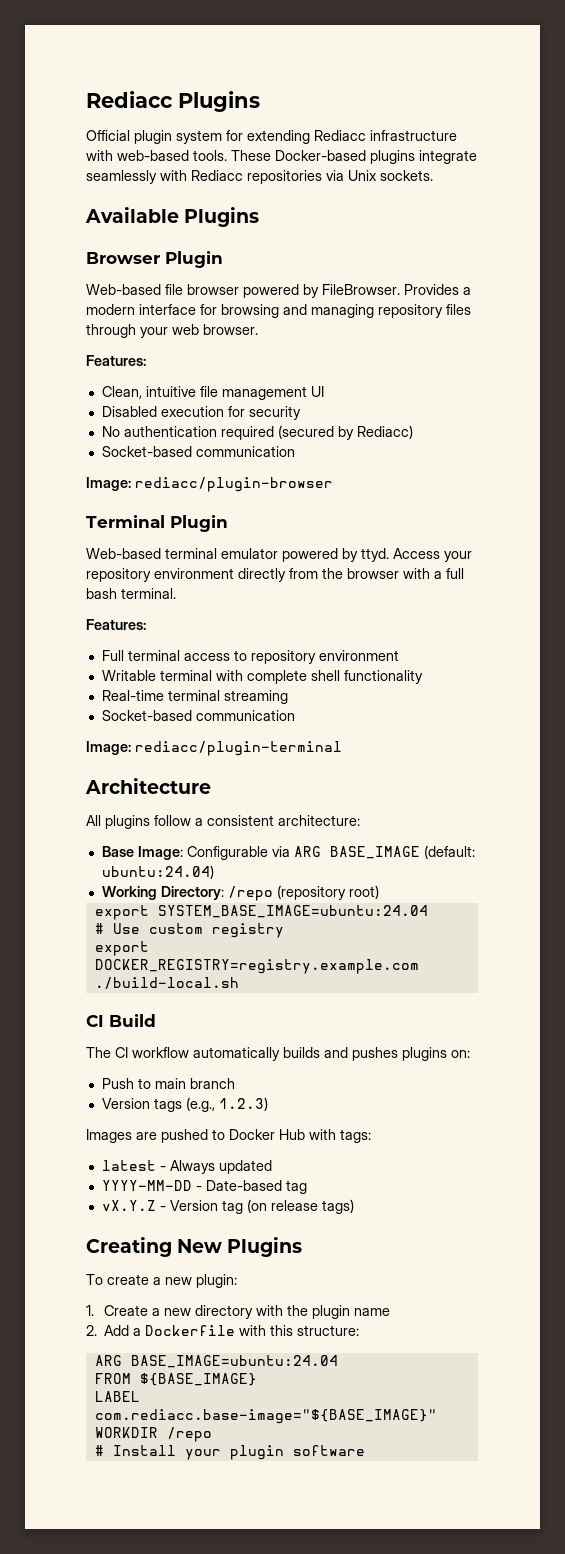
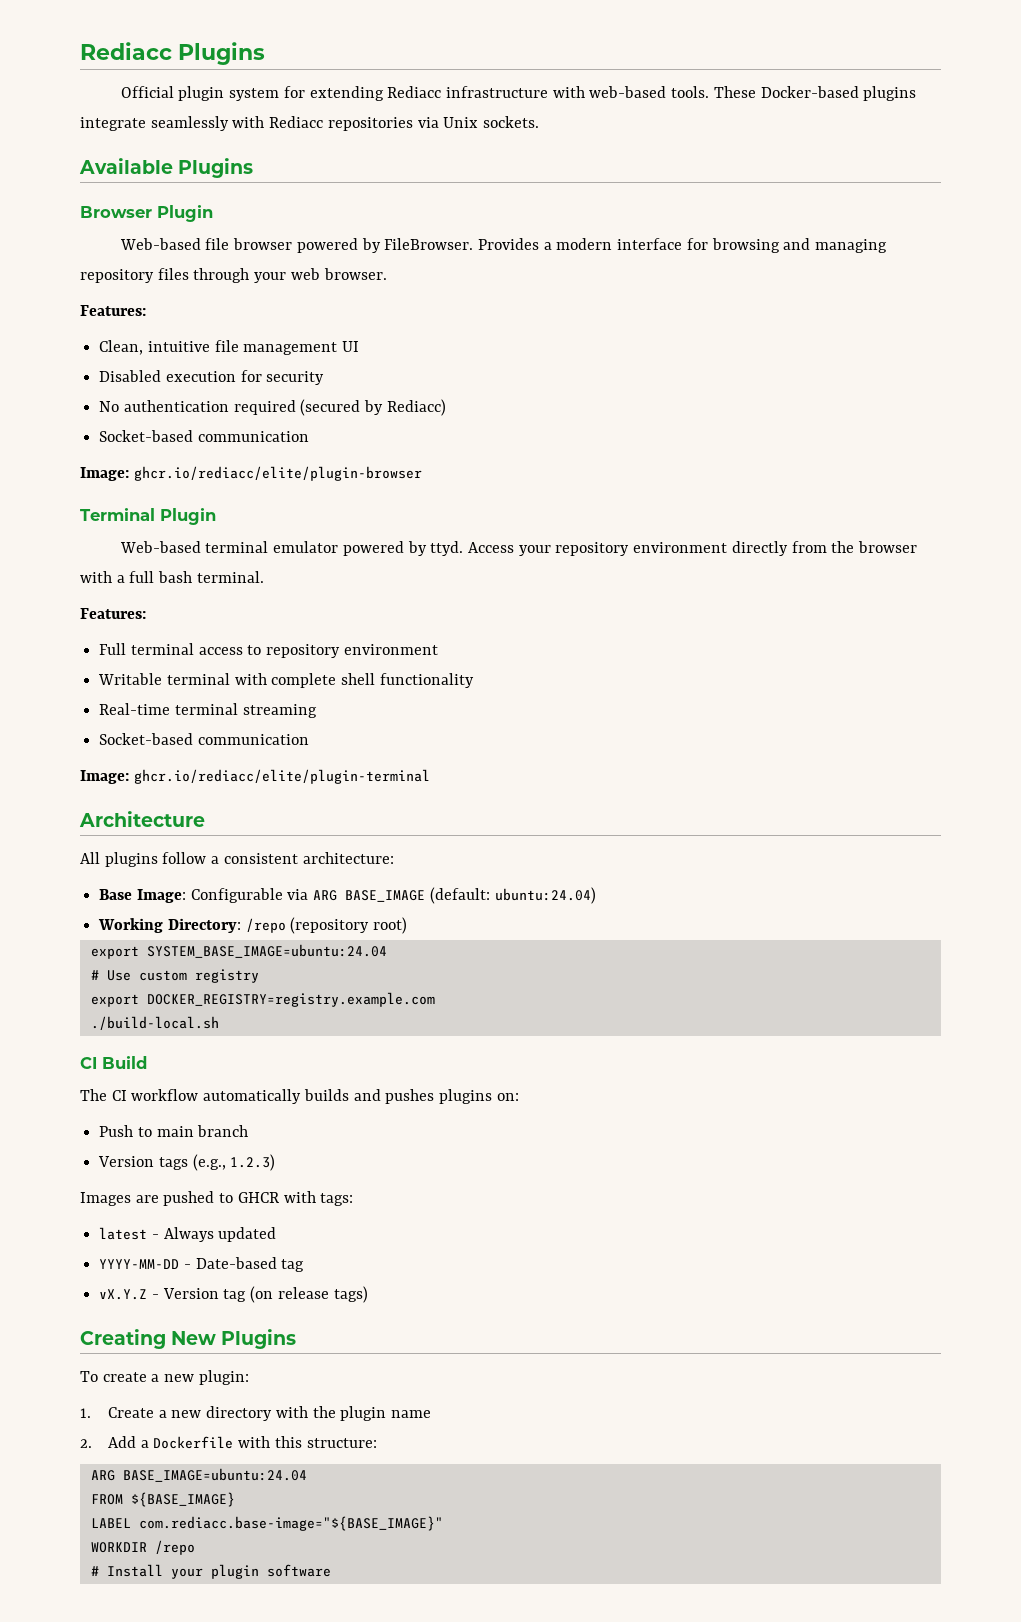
[135,477,333,492] rediacc/plugin-browser -> [133,466,422,481] ghcr.io/rediacc/elite/plugin-browser
[135,741,342,756] rediacc/plugin-terminal -> [133,769,430,784] ghcr.io/rediacc/elite/plugin-terminal
[229,1129,305,1140] Docker Hub -> [237,1192,279,1203] GHCR

